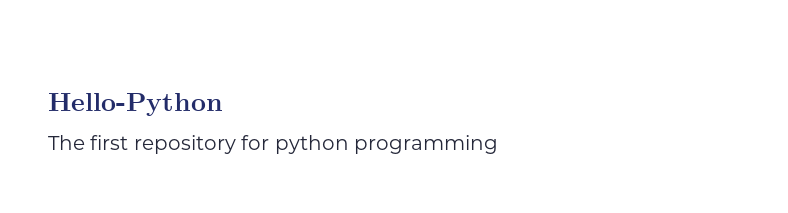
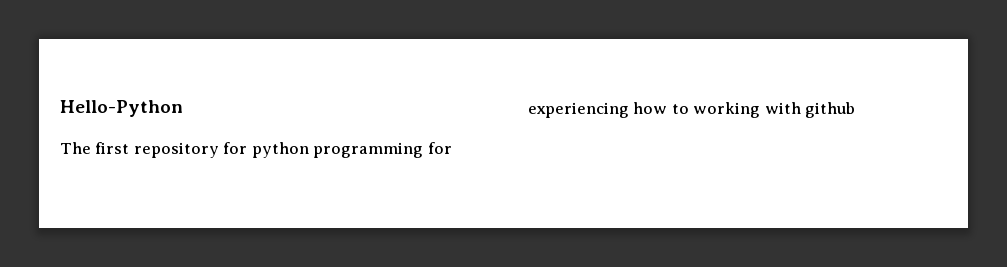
(498, 144) none -> [427,142,452,154] [528,102,856,118] for experiencing how to working with github

